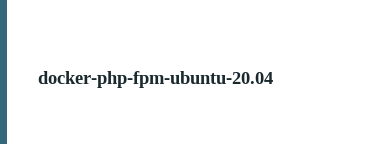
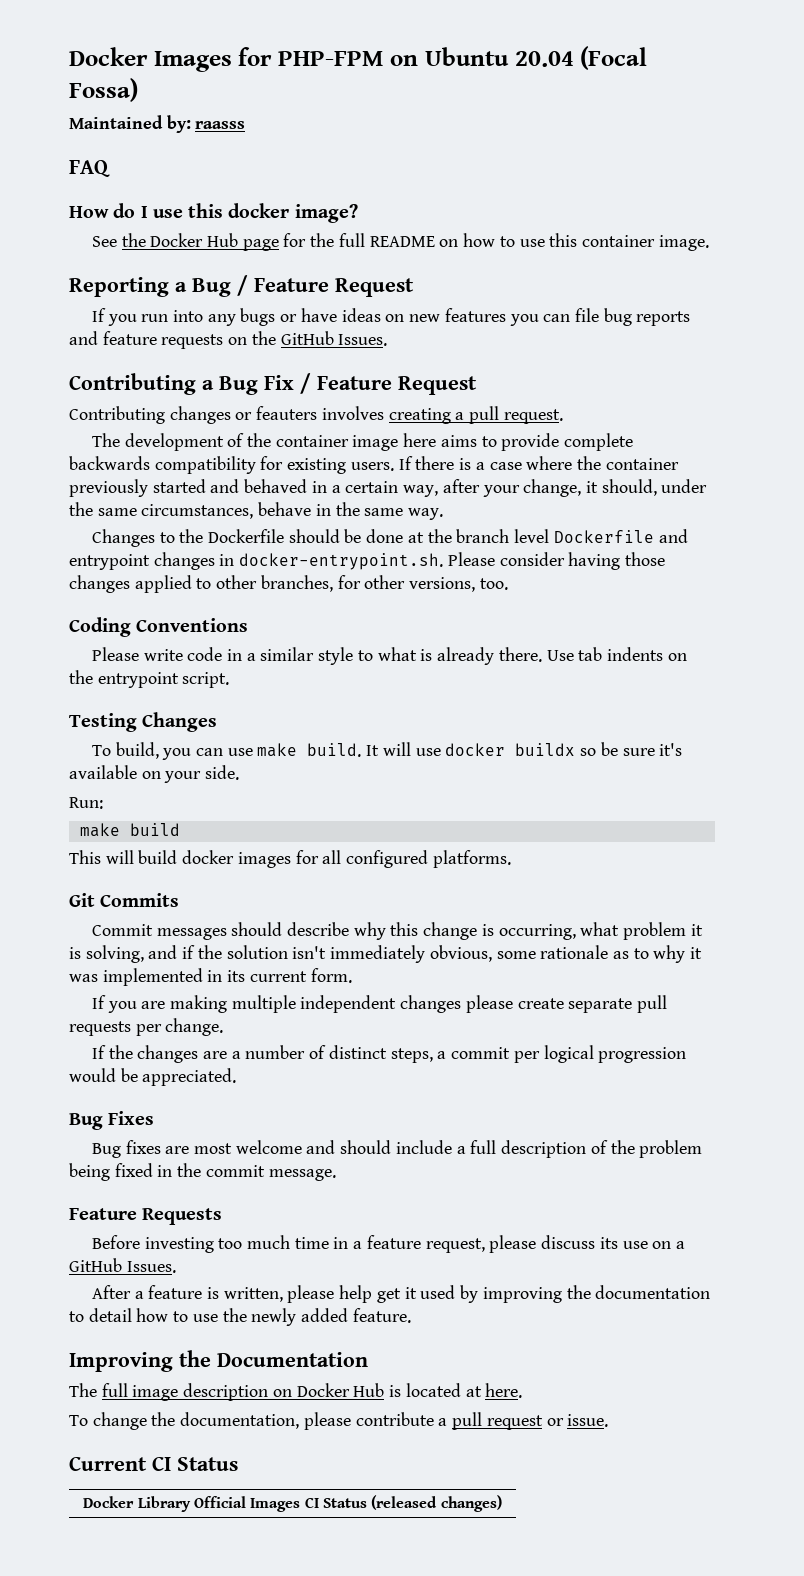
[38,71,273,88] docker-php-fpm-ubuntu-20.04 -> [69,46,648,72] [69,78,138,102] [69,115,246,133] [69,160,110,177] [69,203,358,223] [91,233,709,251] [69,275,414,297] [91,308,691,326] [69,331,388,349] [69,373,477,395] [69,406,563,424] [91,433,634,451] [69,456,679,474] [69,479,708,497] [69,502,444,520] [91,529,688,547] [69,552,666,570] [69,575,508,593] [69,617,249,637] [91,647,687,665] [69,670,230,688] [69,712,218,732] [91,742,683,760] [69,765,240,783] [69,797,103,809] [79,823,180,837] [69,850,511,868] [69,893,180,907] [91,922,703,940] [69,945,703,963] [69,968,352,986] [91,995,668,1013] [69,1018,224,1036] [91,1045,687,1063] [69,1068,237,1086] [69,1111,155,1130] [91,1140,703,1158] [69,1163,336,1181] [69,1208,223,1225] [91,1235,685,1253] [69,1258,176,1273] [91,1285,711,1303] [69,1308,411,1326] [69,1350,368,1372] [69,1383,523,1401] [69,1412,609,1430] [69,1456,238,1471] [83,1495,502,1512] Docker Images for PHP-FPM on Ubuntu 20.04 (Focal Fossa) // Maintained by: raasss // FAQ // How do I use this docker image? // See the Docker Hub page for the full README on how to use this container image. // Reporting a Bug / Feature Request // If you run into any bugs or have ideas on new features you can file bug reports and feature requests on the GitHub Issues. // Contributing a Bug Fix / Feature Request // Contributing changes or feauters involves creating a pull request. // The development of the container image here aims to provide complete backwards compatibility for existing users. If there is a case where the container previously started and behaved in a certain way, after your change, it should, under the same circumstances, behave in the same way. // Changes to the Dockerfile should be done at the branch level Dockerfile and entrypoint changes in docker-entrypoint.sh. Please consider having those changes applied to other branches, for other versions, too. // Coding Conventions // Please write code in a similar style to what is already there. Use tab indents on the entrypoint script. // Testing Changes // To build, you can use make build. It will use docker buildx so be sure it's available on your side. // Run: // make build // This will build docker images for all configured platforms. // Git Commits // Commit messages should describe why this change is occurring, what problem it is solving, and if the solution isn't immediately obvious, some rationale as to why it was implemented in its current form. // If you are making multiple independent changes please create separate pull requests per change. // If the changes are a number of distinct steps, a commit per logical progression would be appreciated. // Bug Fixes // Bug fixes are most welcome and should include a full description of the problem being fixed in the commit message. // Feature Requests // Before investing too much time in a feature request, please discuss its use on a GitHub Issues. // After a feature is written, please help get it used by improving the documentation to detail how to use the newly added feature. // Improving the Documentation // The full image description on Docker Hub is located at here. // To change the documentation, please contribute a pull request or issue. // Current CI Status // Docker Library Official Images CI Status (released changes)

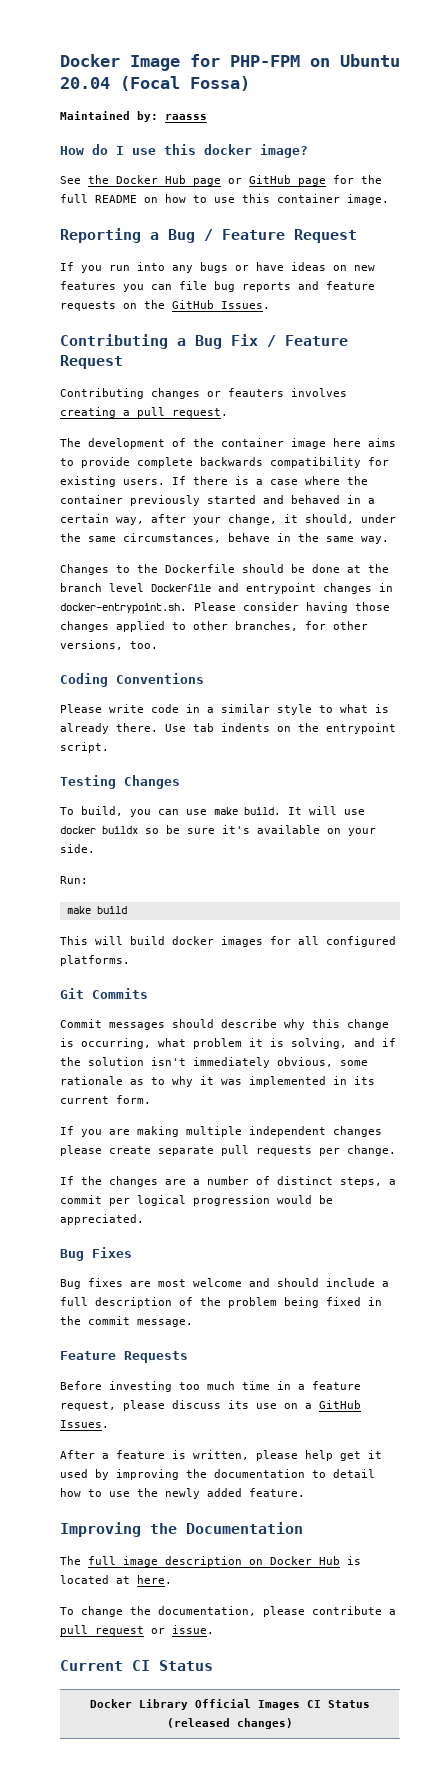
[69,47,232,72] Docker Images -> [60,54,180,71] Docker Image
[69,160,110,177] // FAQ -> (207, 117) none
(279, 245) none -> [228,175,326,186] or GitHub page

